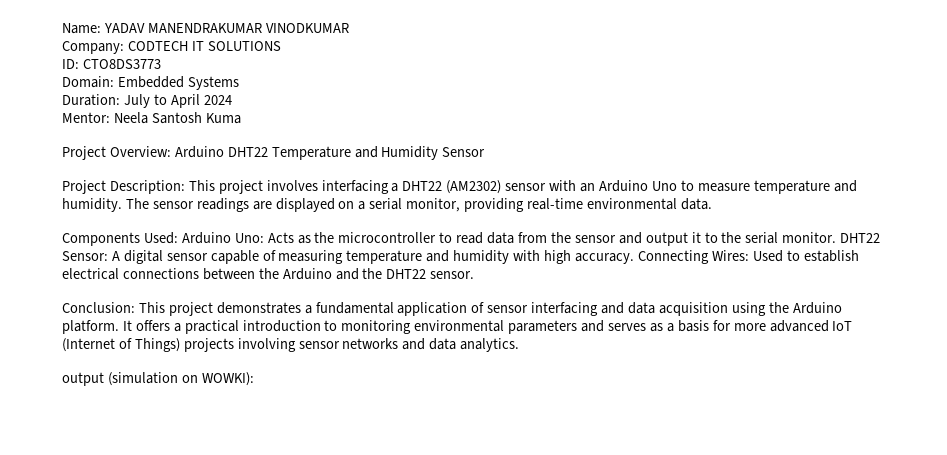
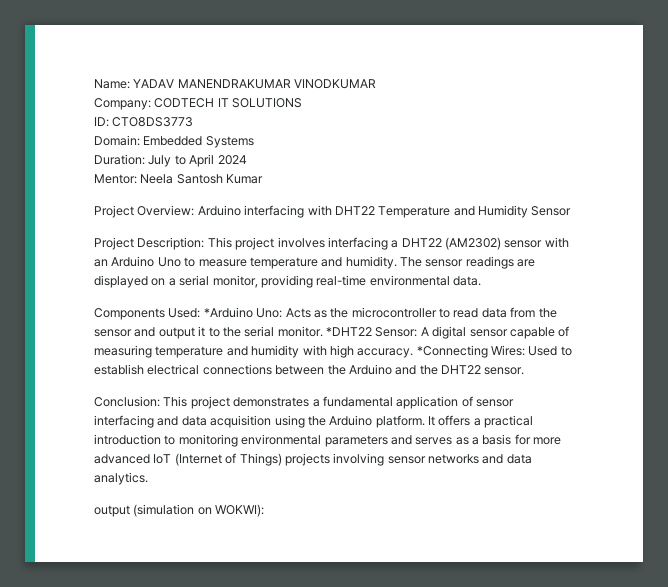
[205,113,241,124] Kuma -> [226,174,264,184] Kumar
(224, 152) none -> [244,205,332,218] interfacing with
[181,232,231,244] Arduino -> [203,307,253,318] *Arduino
[840,233,881,243] DHT22 -> [326,327,372,336] *DHT22
[637,250,709,264] Connecting -> [416,345,488,358] *Connecting
[201,372,254,386] WOWKI): -> [215,504,265,517] WOKWI):

